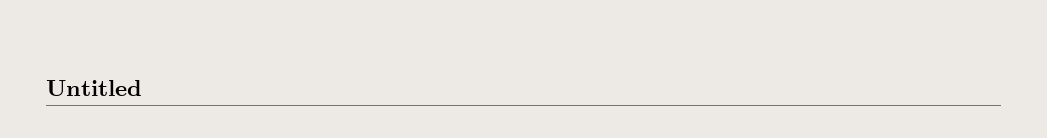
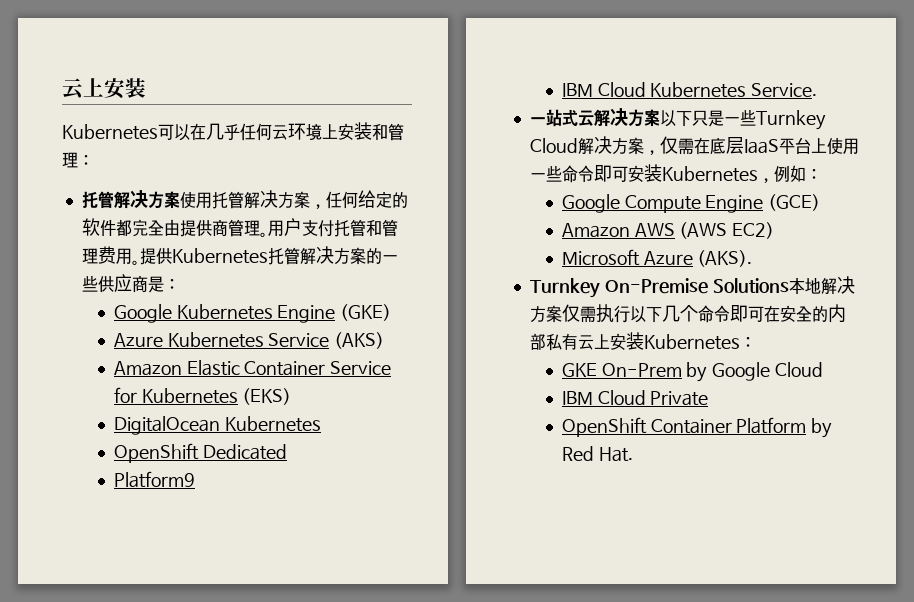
[46,80,142,96] Untitled -> [62,78,146,100] [62,122,404,141] [62,152,94,168] [81,190,408,209] [81,218,398,237] [81,246,398,265] [81,274,180,293] [113,304,392,323] [113,332,385,349] [113,360,392,376] [113,387,292,405] [113,416,321,435] [113,443,287,463] [113,471,195,488] [561,82,818,98] [529,108,826,130] [529,136,859,155] [529,164,822,183] [561,194,821,213] [561,222,775,239] [561,249,753,267] [529,276,855,298] [529,304,846,323] [529,332,756,351] [561,362,824,382] [561,390,709,406] [561,417,833,438] [561,446,633,462] 云上安装 // Kubernetes可以在几乎任何云环境上安装和管理： // 托管解决方案使用托管解决方案，任何给定的软件都完全由提供商管理。用户支付托管和管理费用。提供Kubernetes托管解决方案的一些供应商是： // Google Kubernetes Engine (GKE) // Azure Kubernetes Service (AKS) // Amazon Elastic Container Service for Kubernetes (EKS) // DigitalOcean Kubernetes // OpenShift Dedicated // Platform9 // IBM Cloud Kubernetes Service. // 一站式云解决方案以下只是一些Turnkey Cloud解决方案，仅需在底层IaaS平台上使用一些命令即可安装Kubernetes，例如： // Google Compute Engine (GCE) // Amazon AWS (AWS EC2) // Microsoft Azure (AKS). // Turnkey On-Premise Solutions本地解决方案仅需执行以下几个命令即可在安全的内部私有云上安装Kubernetes： // GKE On-Prem by Google Cloud // IBM Cloud Private // OpenShift Container Platform by Red Hat.

